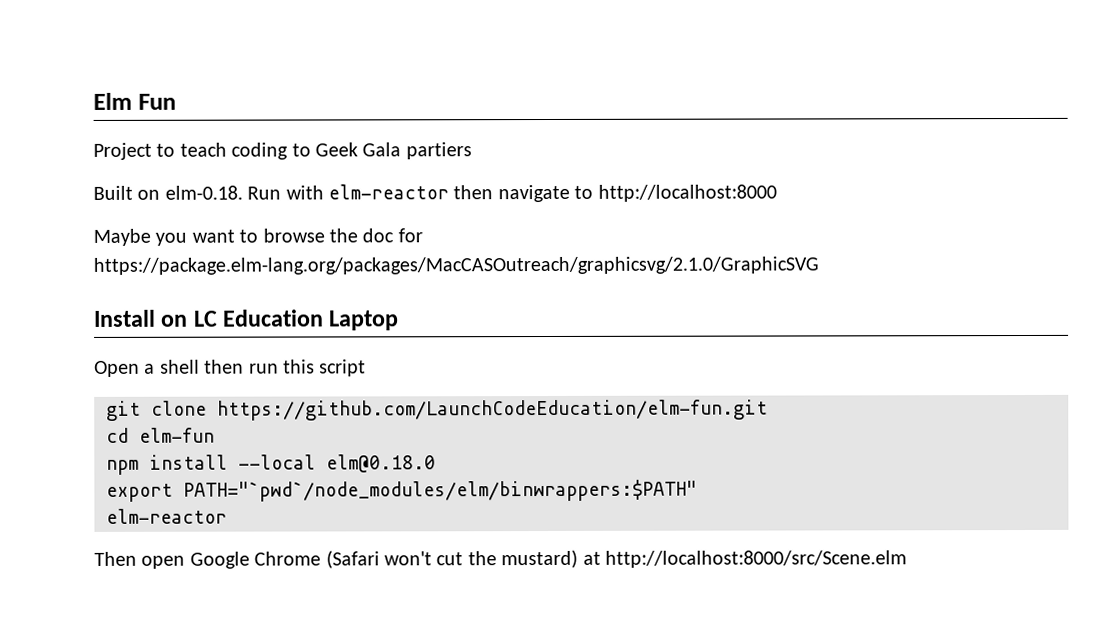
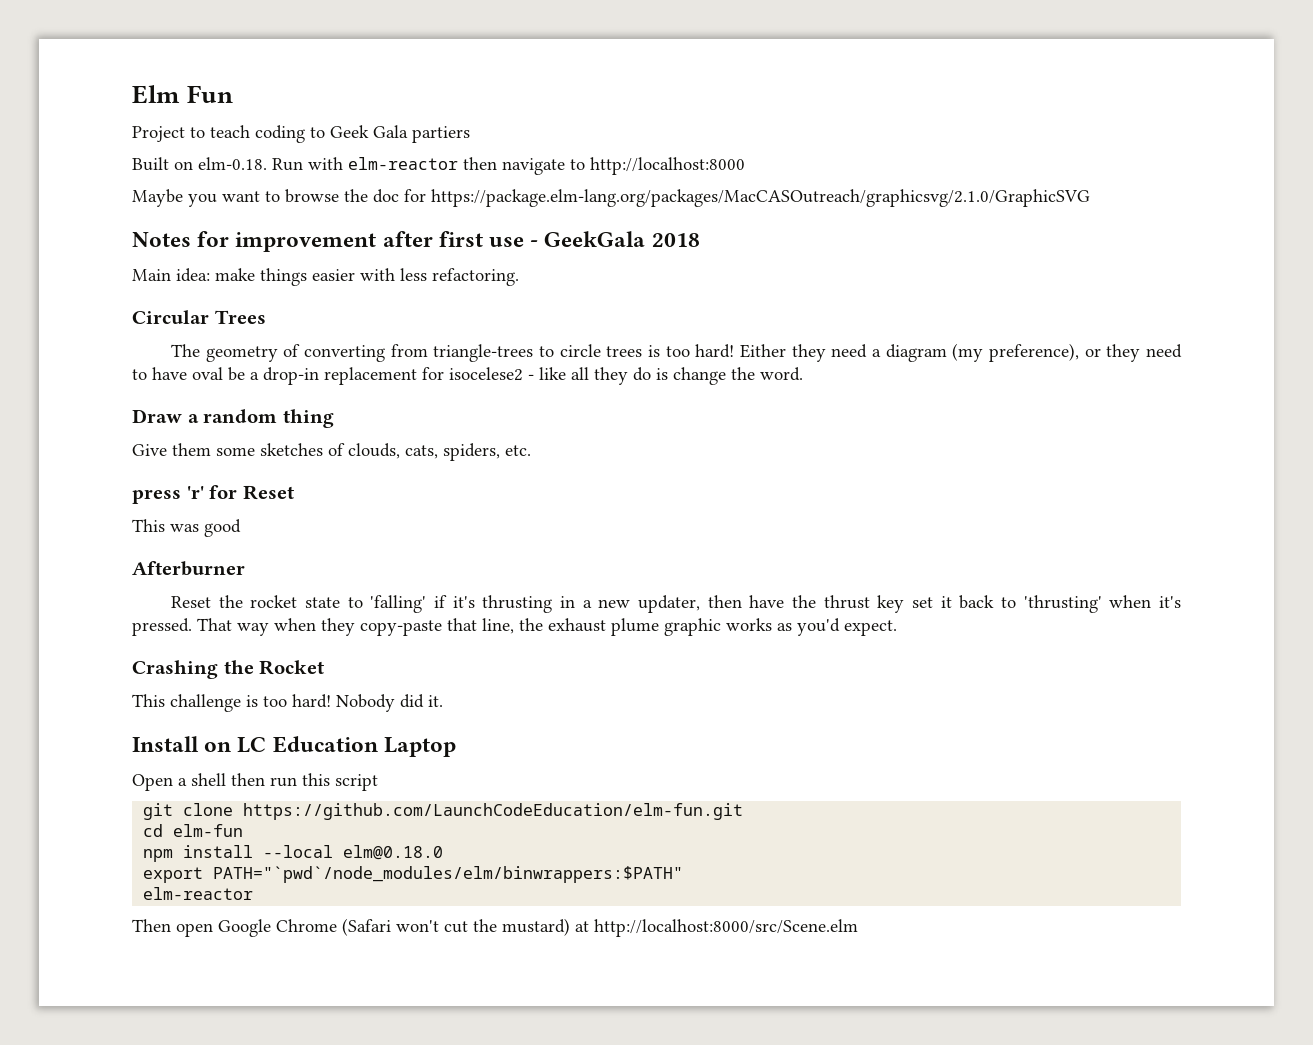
(819, 265) none -> [132,231,700,252] [132,268,519,286] [132,310,266,324] [171,343,1183,362] [132,367,803,385] [132,409,334,428] [132,443,531,461] [132,485,294,504] [132,519,241,537] [132,561,245,576] [171,595,1182,613] [132,618,897,636] [132,660,325,679] [132,694,443,712] // Notes for improvement after first use - GeekGala 2018 // Main idea: make things easier with less refactoring. // Circular Trees // The geometry of converting from triangle-trees to circle trees is too hard! Either they need a diagram (my preference), or they need to have oval be a drop-in replacement for isocelese2 - like all they do is change the word. // Draw a random thing // Give them some sketches of clouds, cats, spiders, etc. // press 'r' for Reset // This was good // Afterburner // Reset the rocket state to 'falling' if it's thrusting in a new updater, then have the thrust key set it back to 'thrusting' when it's pressed. That way when they copy-paste that line, the exhaust plume graphic works as you'd expect. // Crashing the Rocket // This challenge is too hard! Nobody did it.

